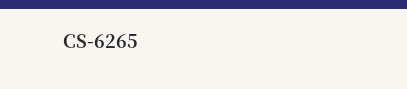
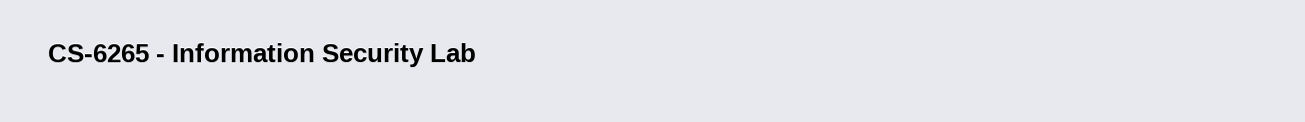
(138, 41) none -> [155,43,478,68] - Information Security Lab

